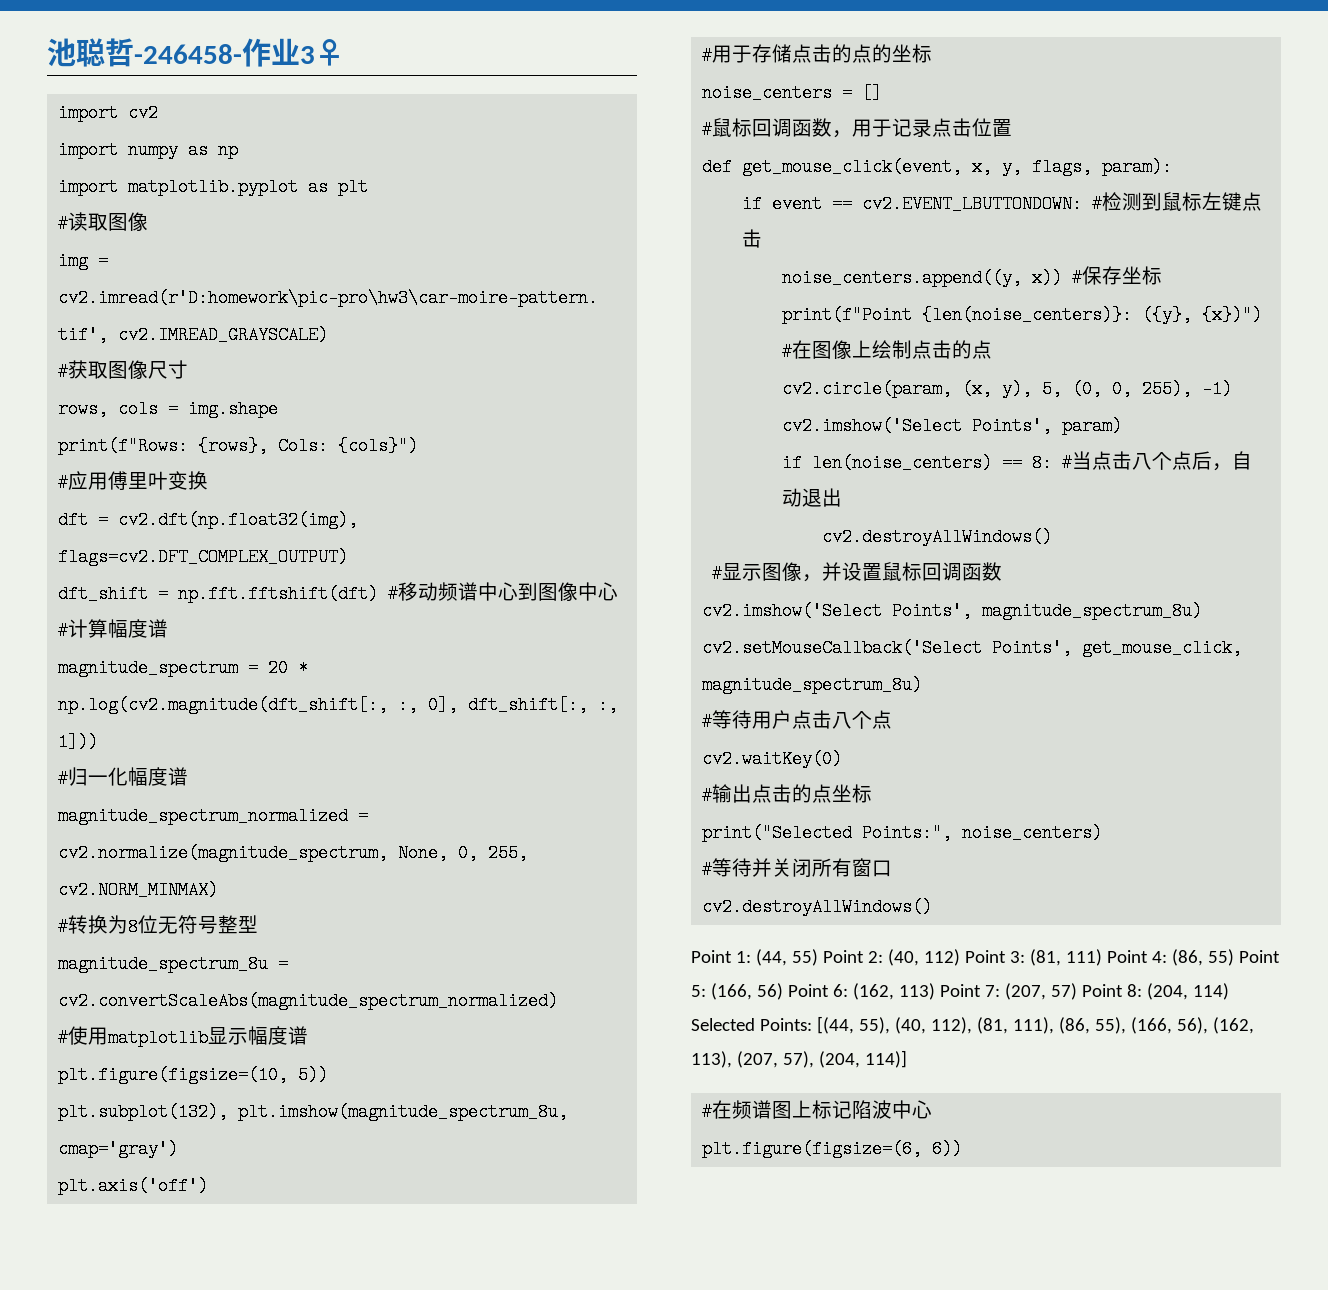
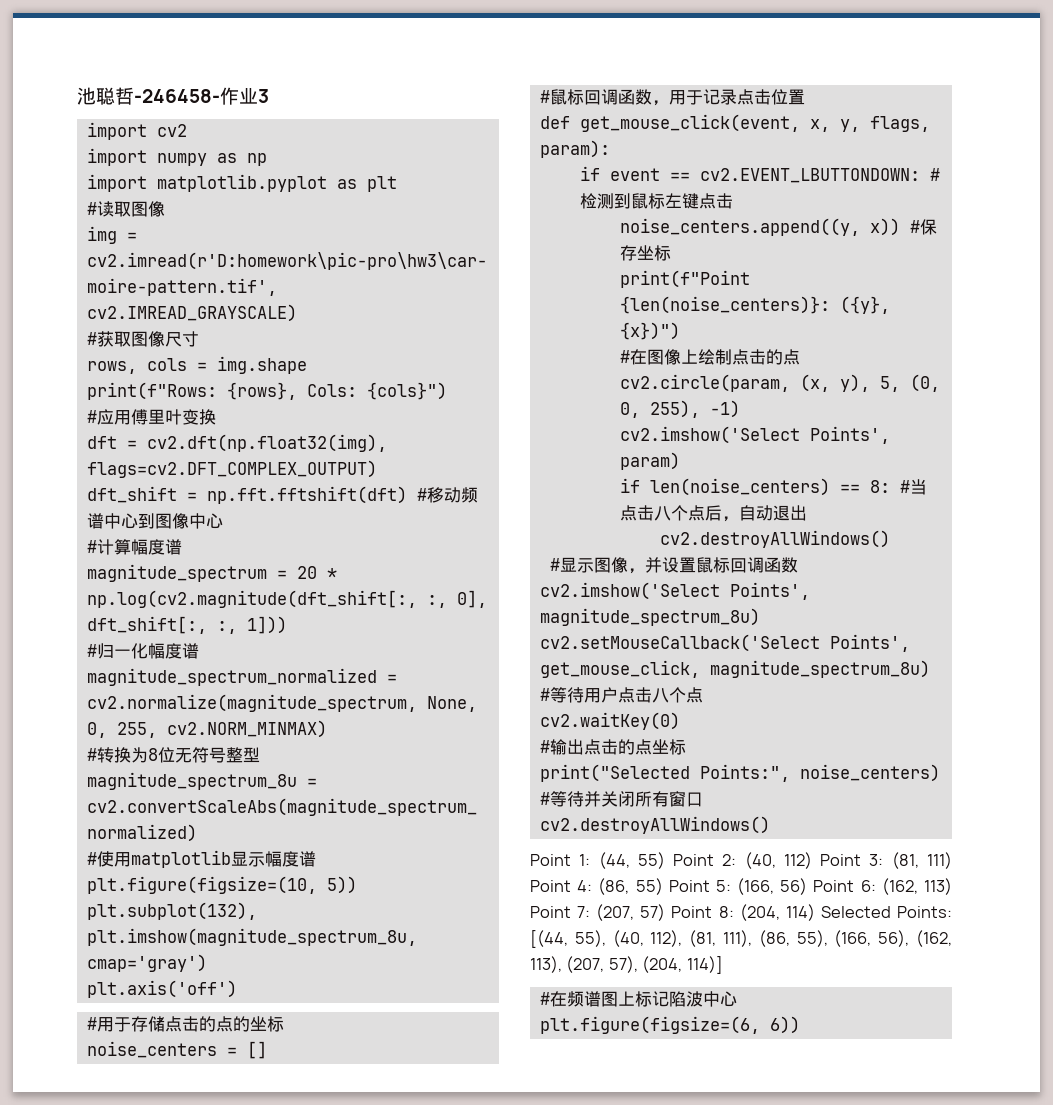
[300,39,344,66] 3♀ -> [258,89,269,103] 3

